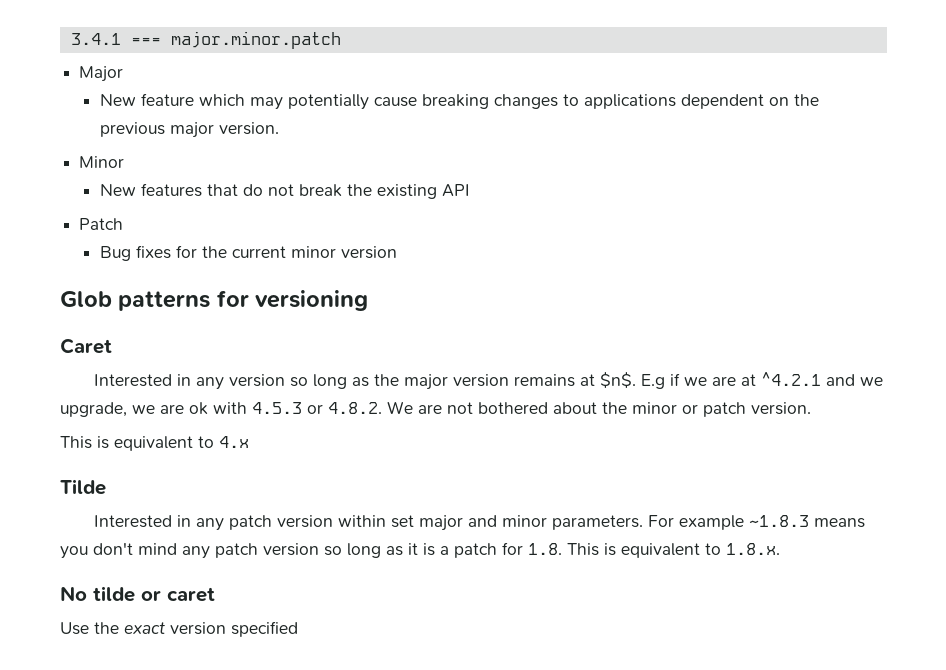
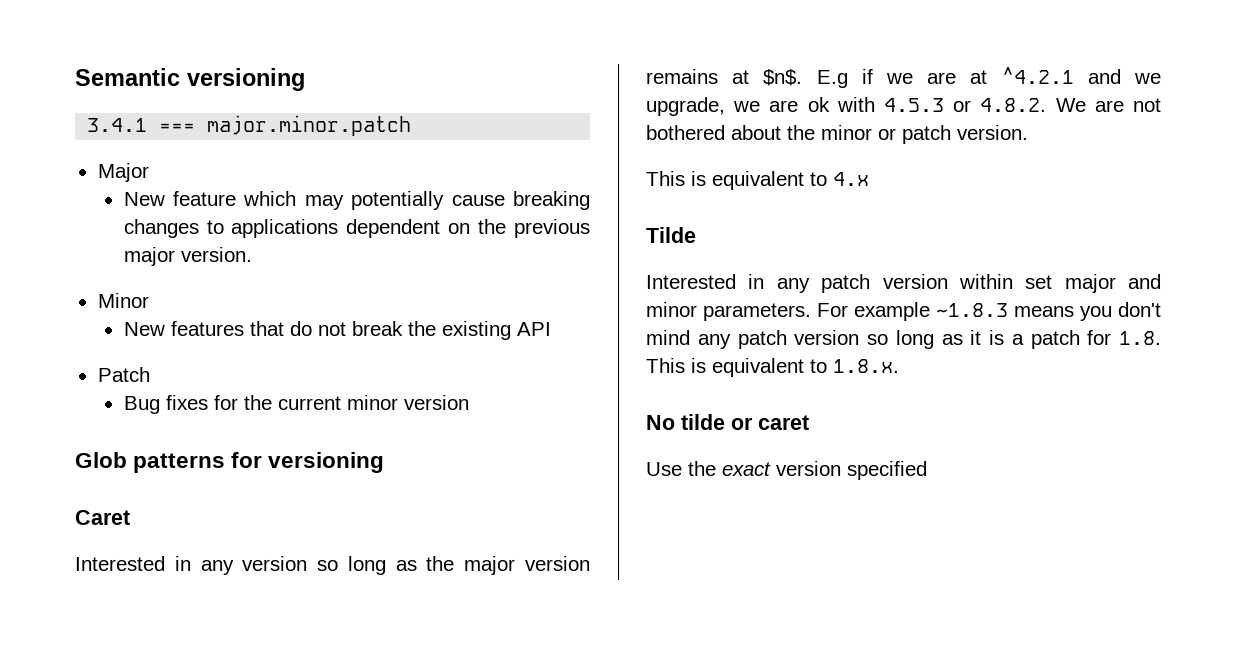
(70, 39) none -> [75,68,305,91] Semantic versioning //

